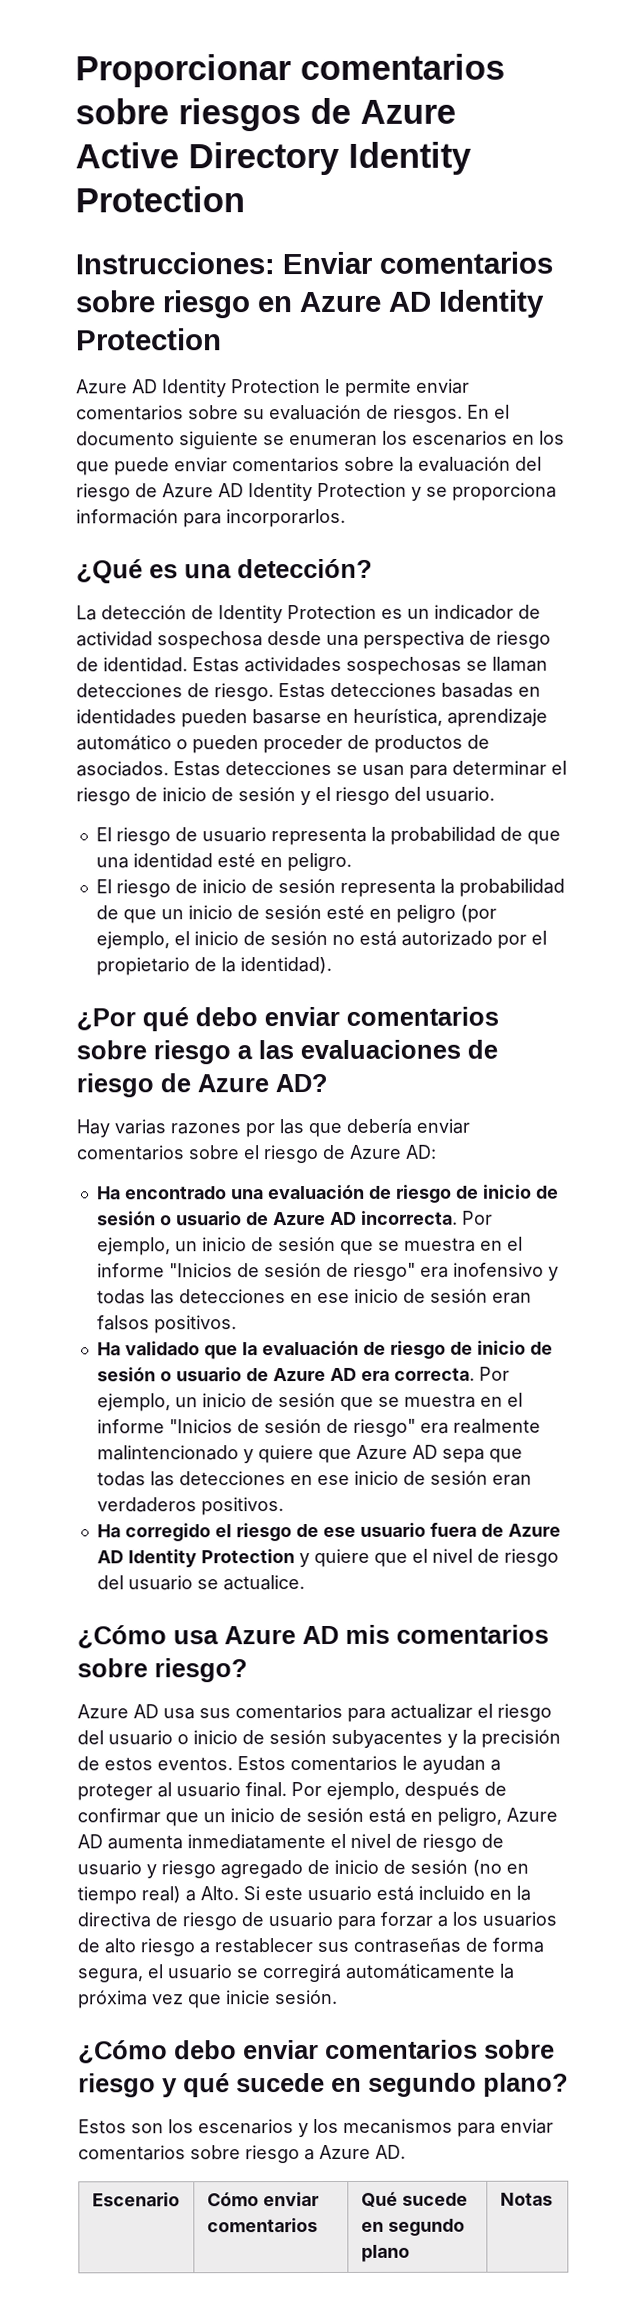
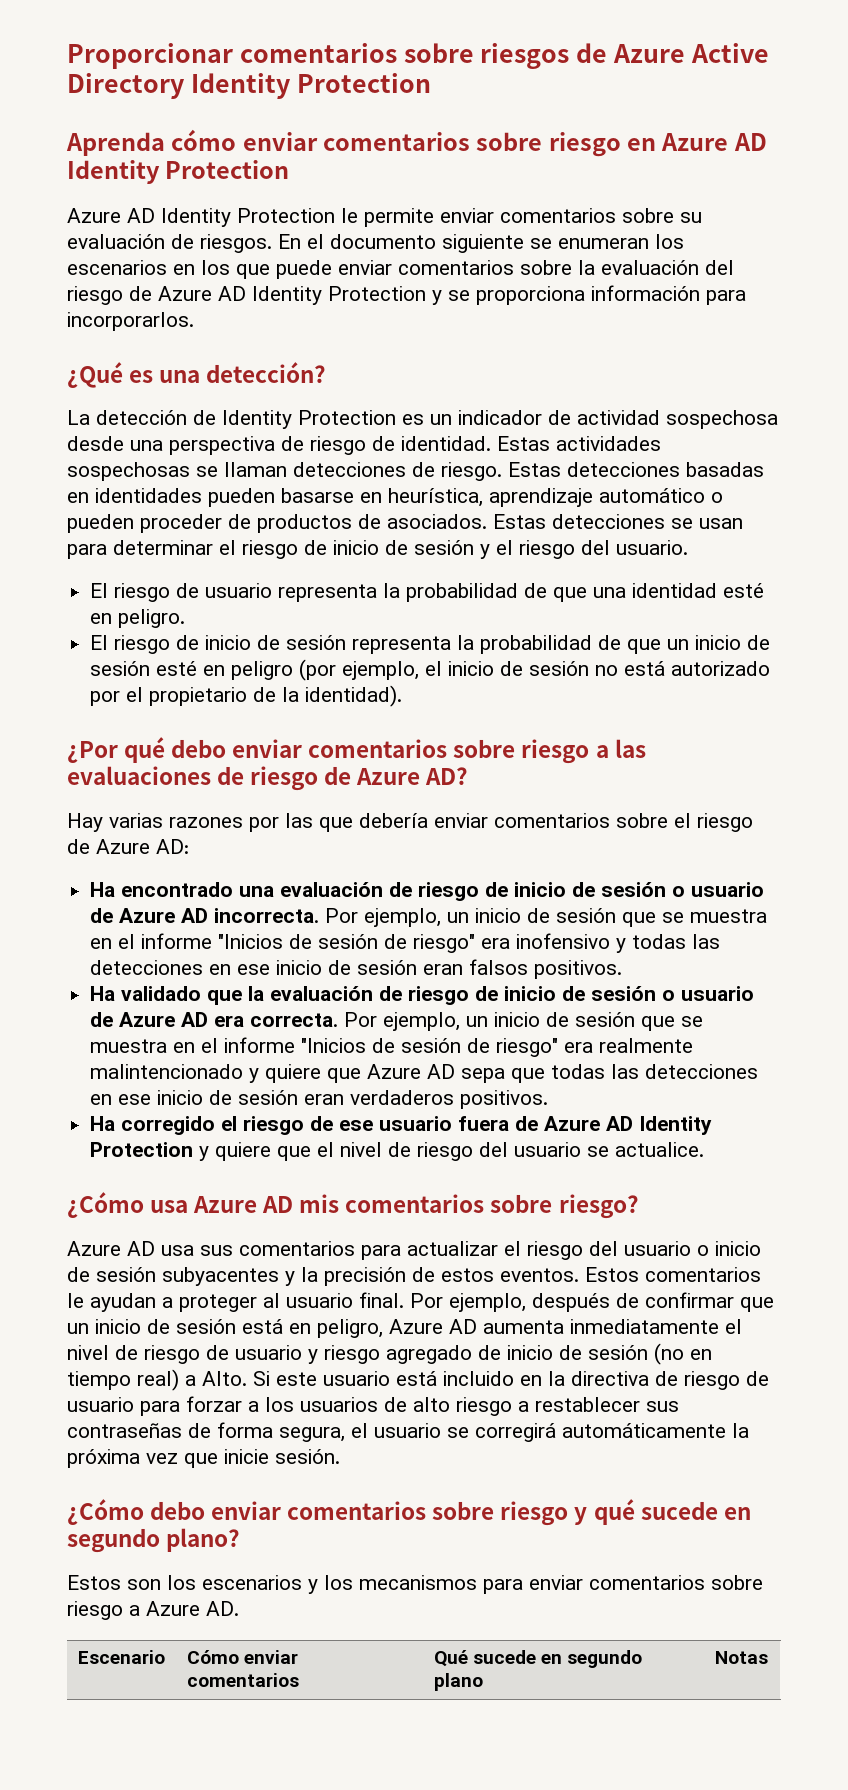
[75,251,373,275] Instrucciones: Enviar -> [66,129,318,156] Aprenda cómo enviar

